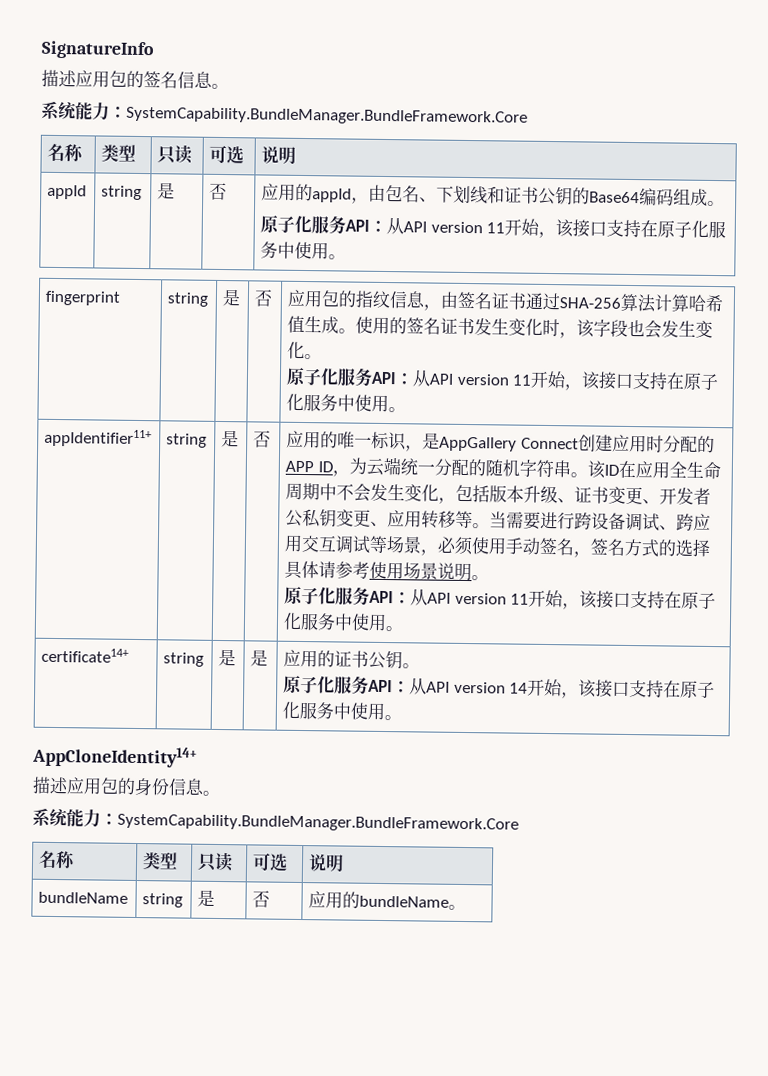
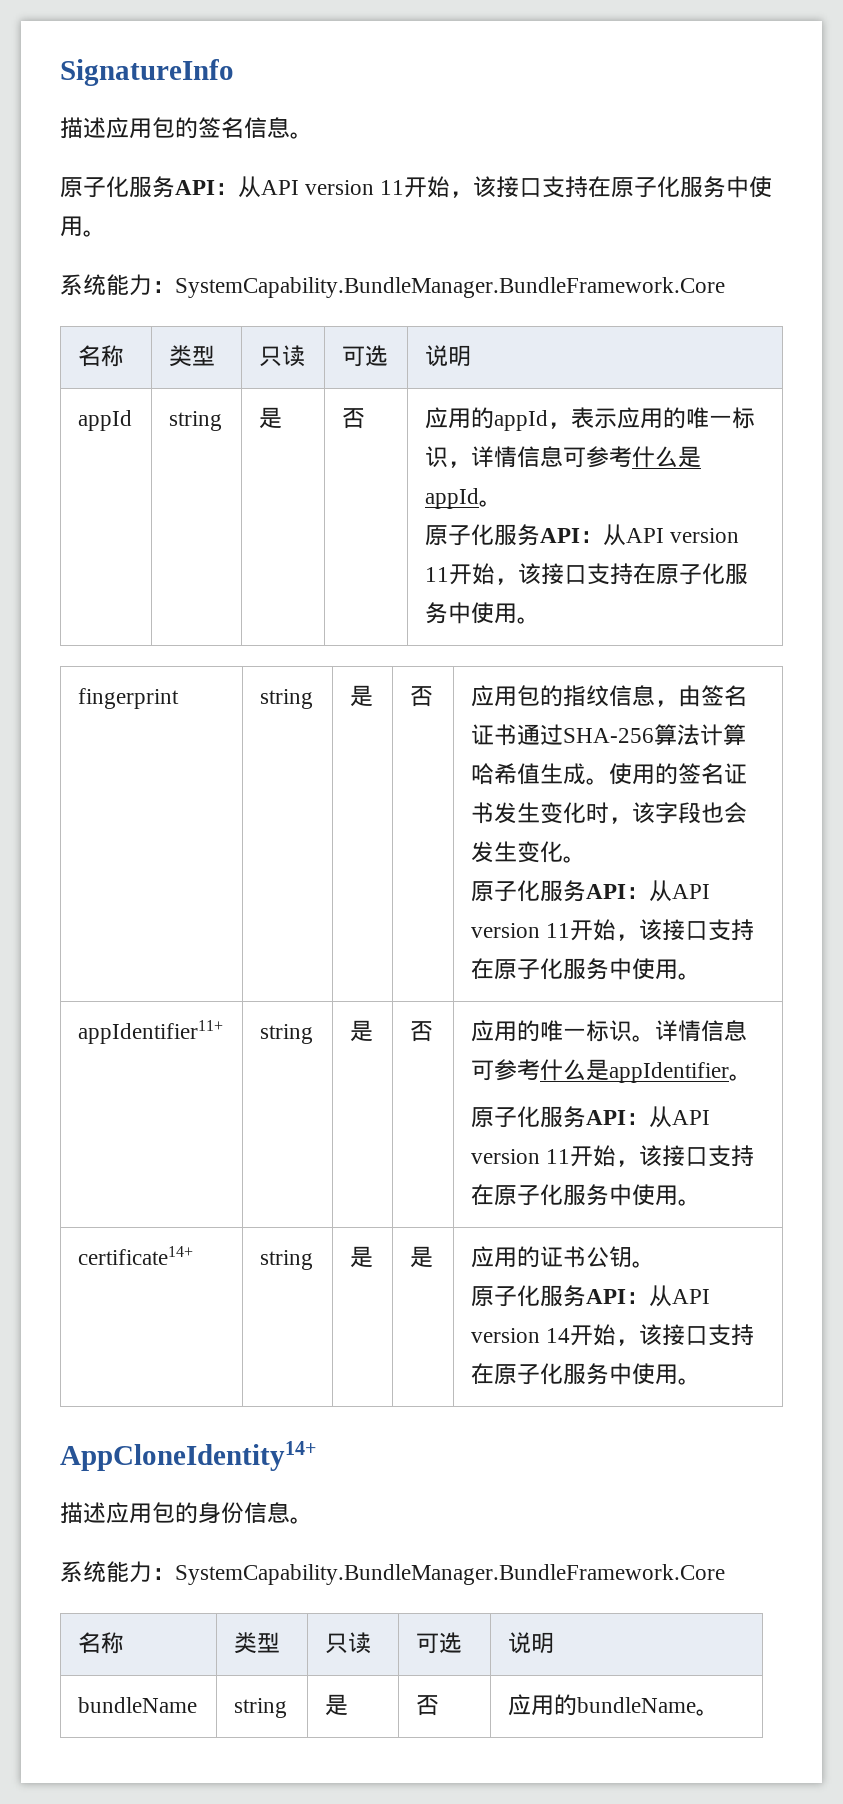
(229, 86) none -> [60,176,773,198] [60,216,106,237] // 原子化服务API：从API version 11开始，该接口支持在原子化服务中使用。
[368,184,709,206] 由包名、下划线和证书公钥的Base64编码组成 -> [571,407,756,429] [425,446,702,468] [425,488,480,509] 表示应用的唯一标识，详情信息可参考什么是appId
[405,432,715,454] [285,456,721,480] [285,482,712,505] [285,509,712,532] [284,534,712,558] [284,560,473,582] ，是AppGallery Connect创建应用时分配的APP ID，为云端统一分配的随机字符串。该ID在应用全生命周期中不会发生变化，包括版本升级、证书变更、开发者公私钥变更、应用转移等。当需要进行跨设备调试、跨应用交互调试等场景，必须使用手动签名，签名方式的选择具体请参考使用场景说明 -> [632,1020,748,1042] [471,1059,730,1083] 。详情信息可参考什么是appIdentifier

